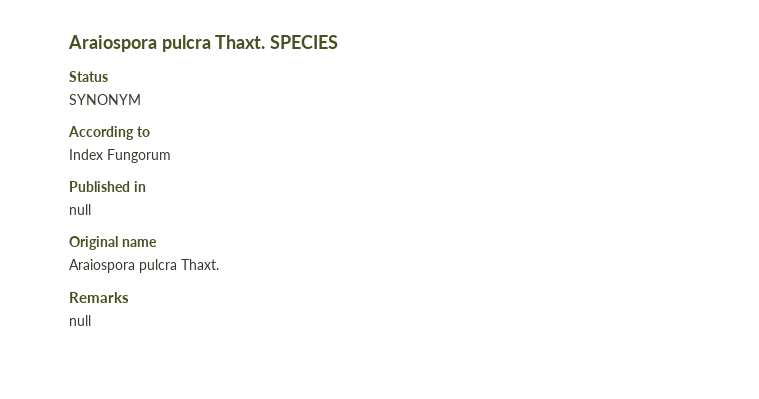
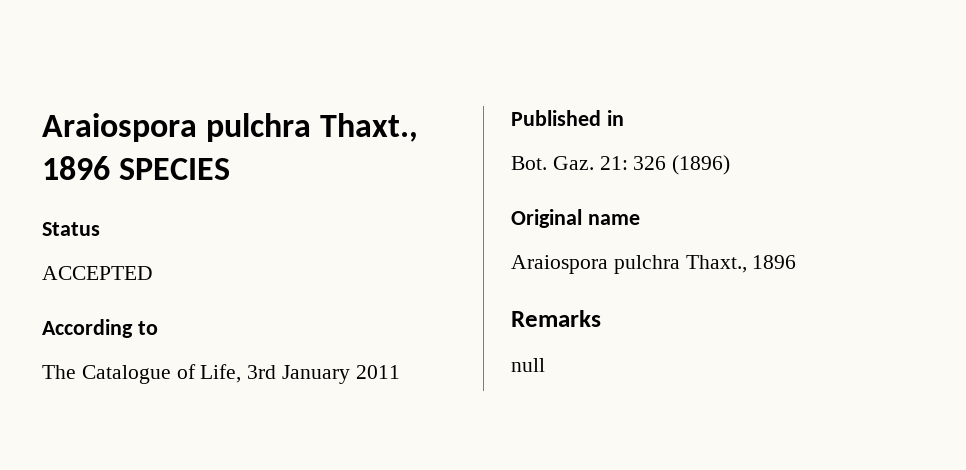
[68,35,266,52] Araiospora pulcra Thaxt. -> [42,113,419,142] [42,156,110,180] Araiospora pulchra Thaxt., 1896
[69,94,141,105] SYNONYM -> [42,266,153,280] ACCEPTED
[69,149,171,163] [69,181,146,192] [69,204,91,215] Index Fungorum // Published in // null -> [42,364,400,384] [511,110,624,126] [511,155,731,175] The Catalogue of Life, 3rd January 2011 // Published in // Bot. Gaz. 21: 326 (1896)
[139,259,219,273] pulcra Thaxt. -> [613,255,797,274] pulchra Thaxt., 1896

